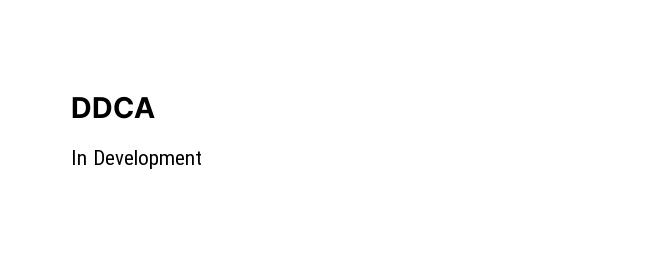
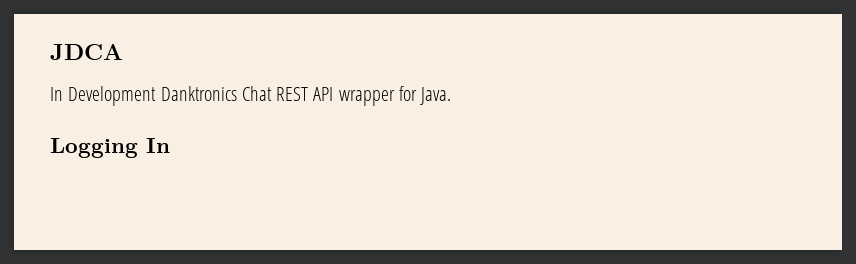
[71,96,155,119] DDCA -> [50,44,123,60] JDCA
(202, 159) none -> [160,86,452,106] [50,138,170,158] Danktronics Chat REST API wrapper for Java. // Logging In

